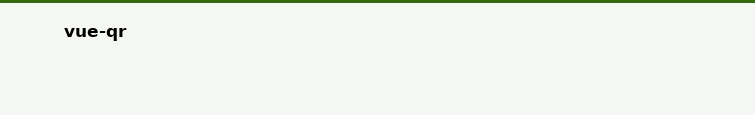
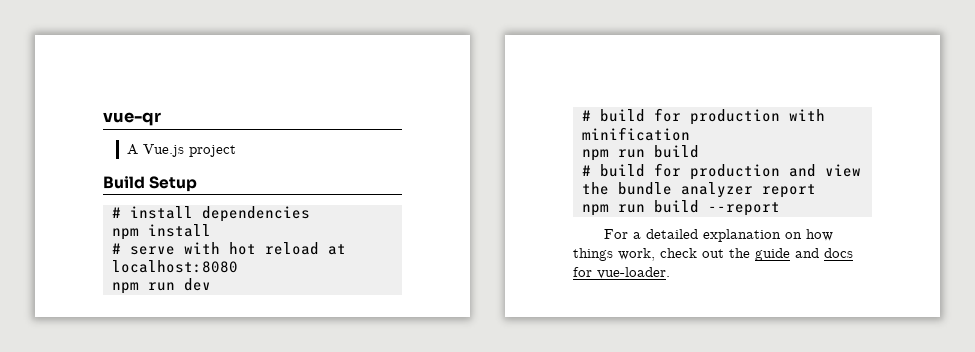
(127, 34) none -> [126,144,236,157] [103,176,198,192] [112,206,310,222] [112,224,211,240] [112,242,346,255] [112,260,238,273] [112,278,211,294] [582,108,825,125] [582,127,690,141] [582,145,699,161] [582,163,861,180] [582,182,816,198] [582,200,780,216] [603,229,833,242] [573,248,853,261] [573,267,670,279] // A Vue.js project // Build Setup // # install dependencies // npm install // # serve with hot reload at localhost:8080 // npm run dev // # build for production with minification // npm run build // # build for production and view the bundle analyzer report // npm run build --report // For a detailed explanation on how things work, check out the guide and docs for vue-loader.

